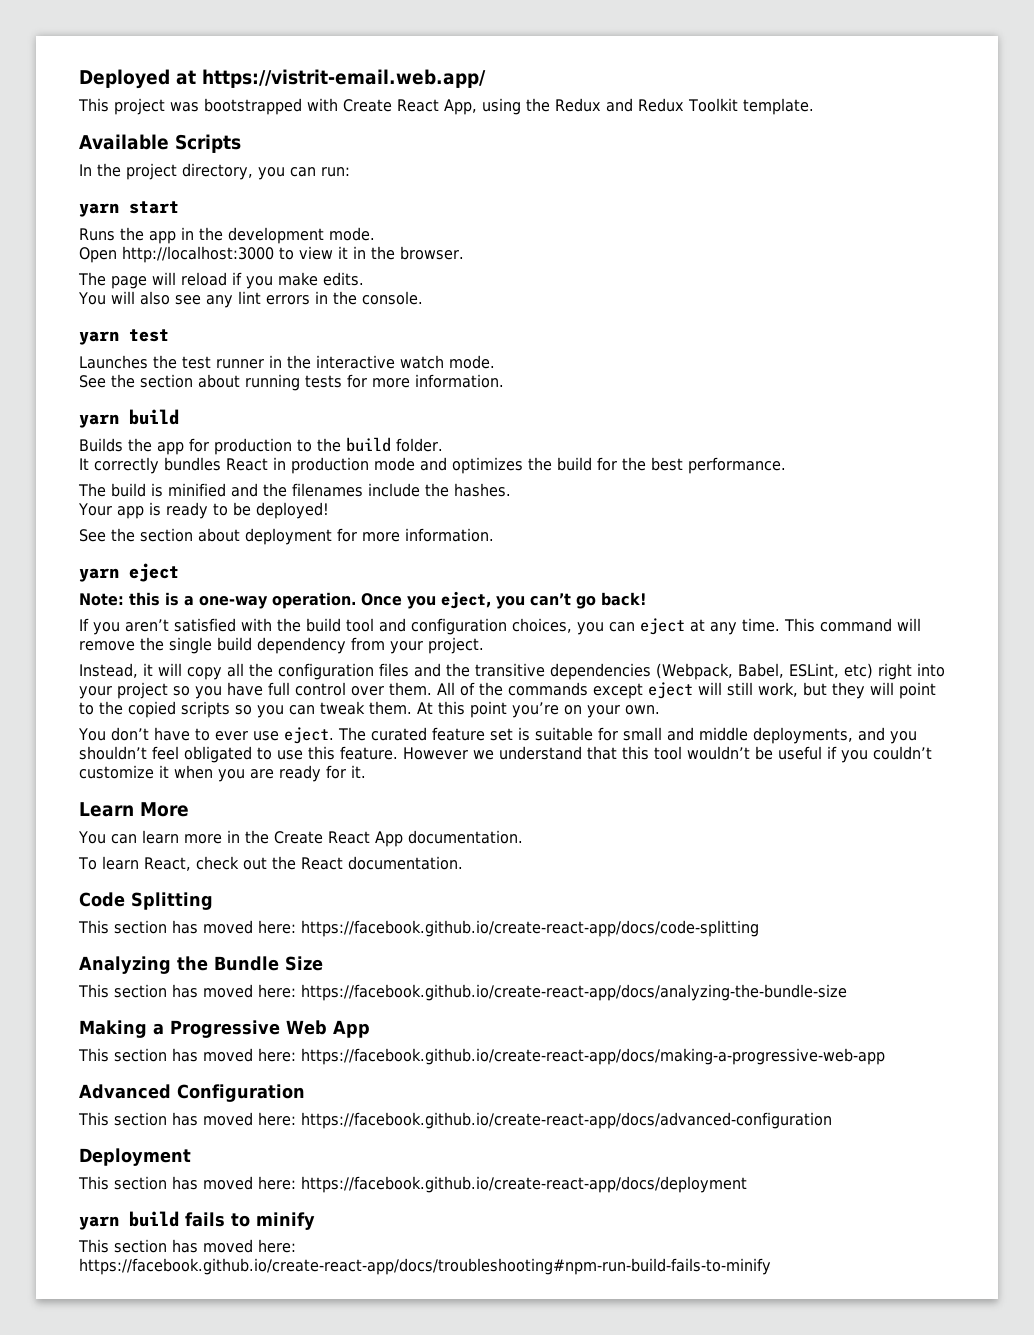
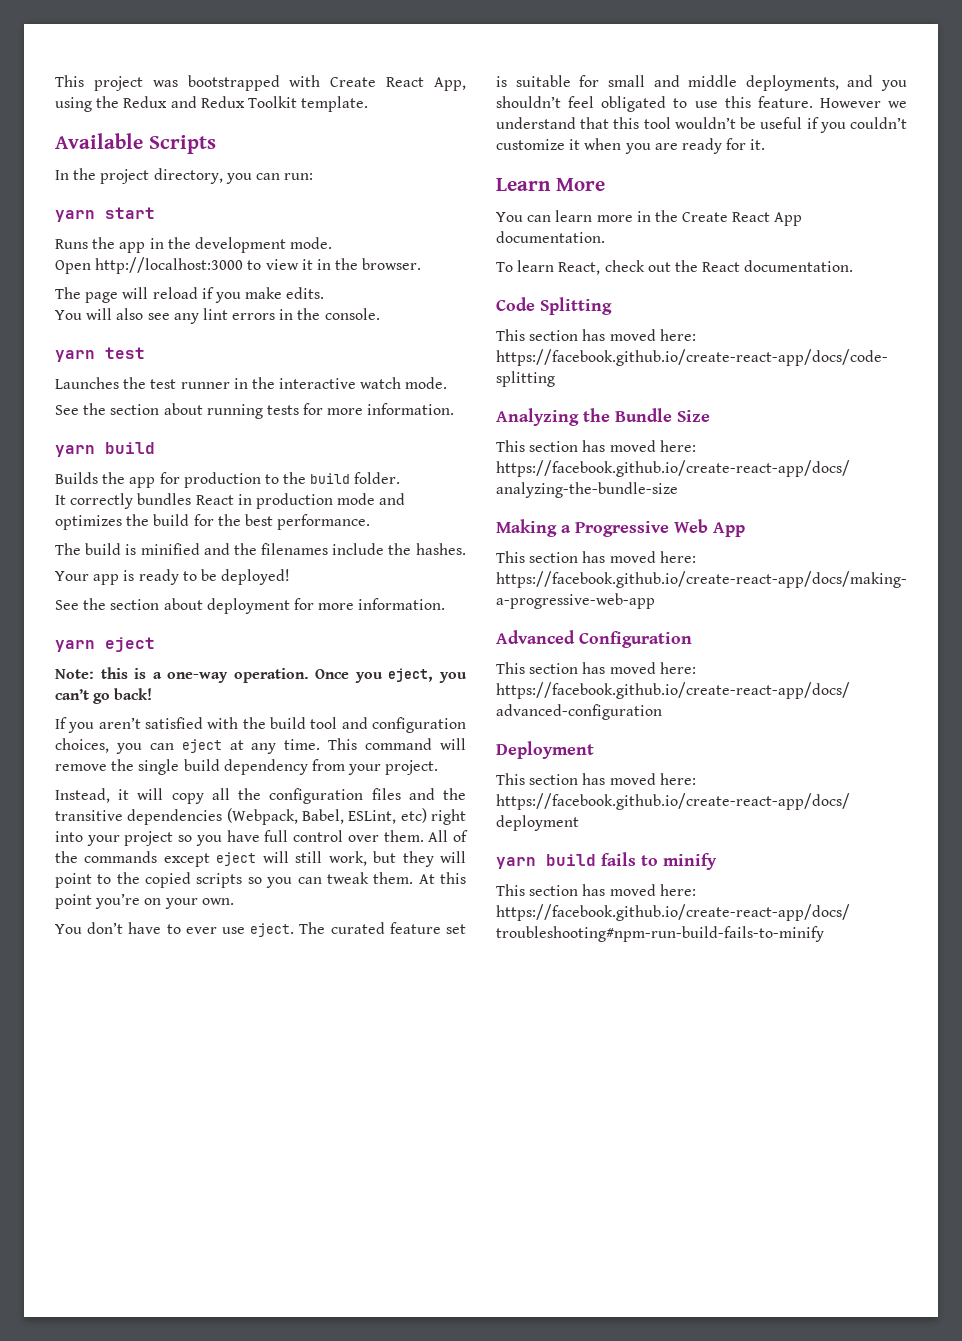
[79,69,486,89] Deployed at https://vistrit-email.web.app/ // -> (55, 81) none

